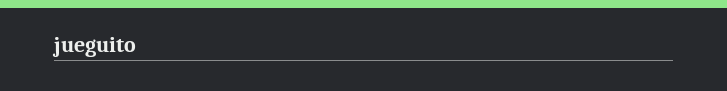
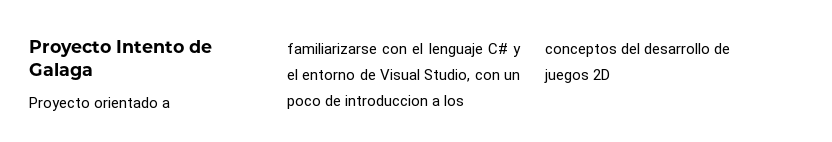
[52,37,136,57] jueguito -> [29,40,212,57] [29,63,93,80] [29,97,171,111] [287,43,521,57] [287,69,520,82] [287,95,465,109] [545,43,731,57] [544,69,611,83] Proyecto Intento de Galaga // Proyecto orientado a familiarizarse con el lenguaje C# y el entorno de Visual Studio, con un poco de introduccion a los conceptos del desarrollo de juegos 2D

